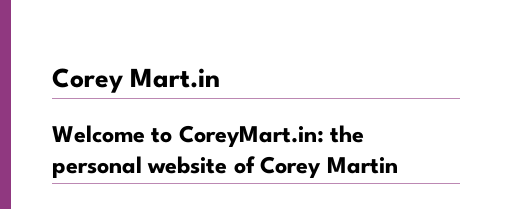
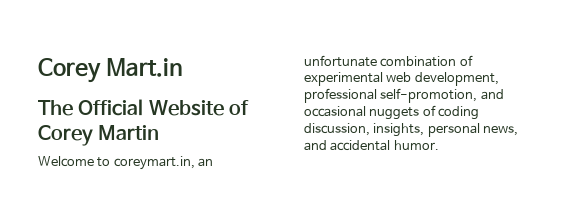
[52,125,365,147] [52,156,398,178] Welcome to CoreyMart.in: the personal website of Corey Martin -> [38,99,249,116] [38,125,160,146] [38,156,214,170] [304,55,473,67] [304,72,499,86] [304,88,504,103] [304,105,480,120] [304,123,519,137] [304,140,439,151] The Official Website of Corey Martin // Welcome to coreymart.in, an unfortunate combination of experimental web development, professional self-promotion, and occasional nuggets of coding discussion, insights, personal news, and accidental humor.

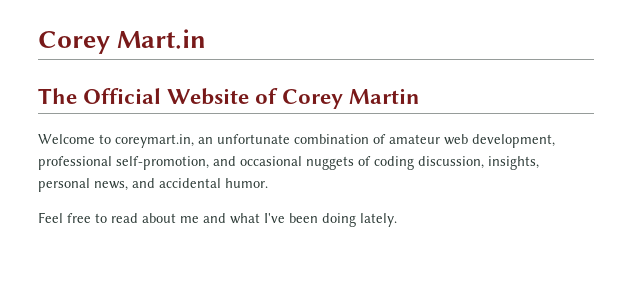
[304,72,383,86] experimental -> [389,134,440,144] amateur
(439, 145) none -> [38,212,397,227] // Feel free to read about me and what I've been doing lately.

